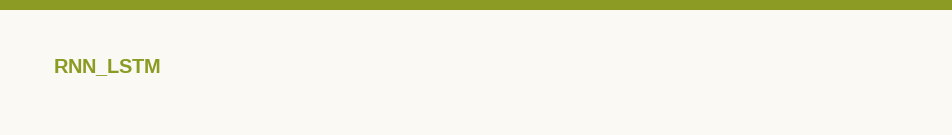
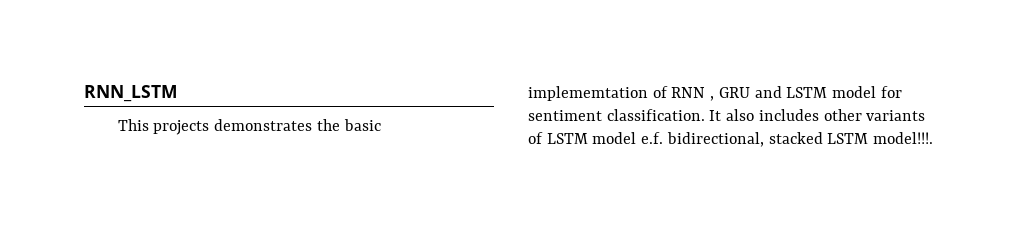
(161, 67) none -> [117,119,381,135] [528,86,902,101] [528,109,926,121] [528,132,934,147] // This projects demonstrates the basic implememtation of RNN , GRU and LSTM model for sentiment classification. It also includes other variants of LSTM model e.f. bidirectional, stacked LSTM model!!!.

